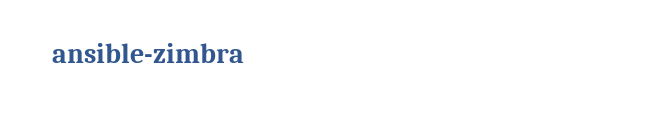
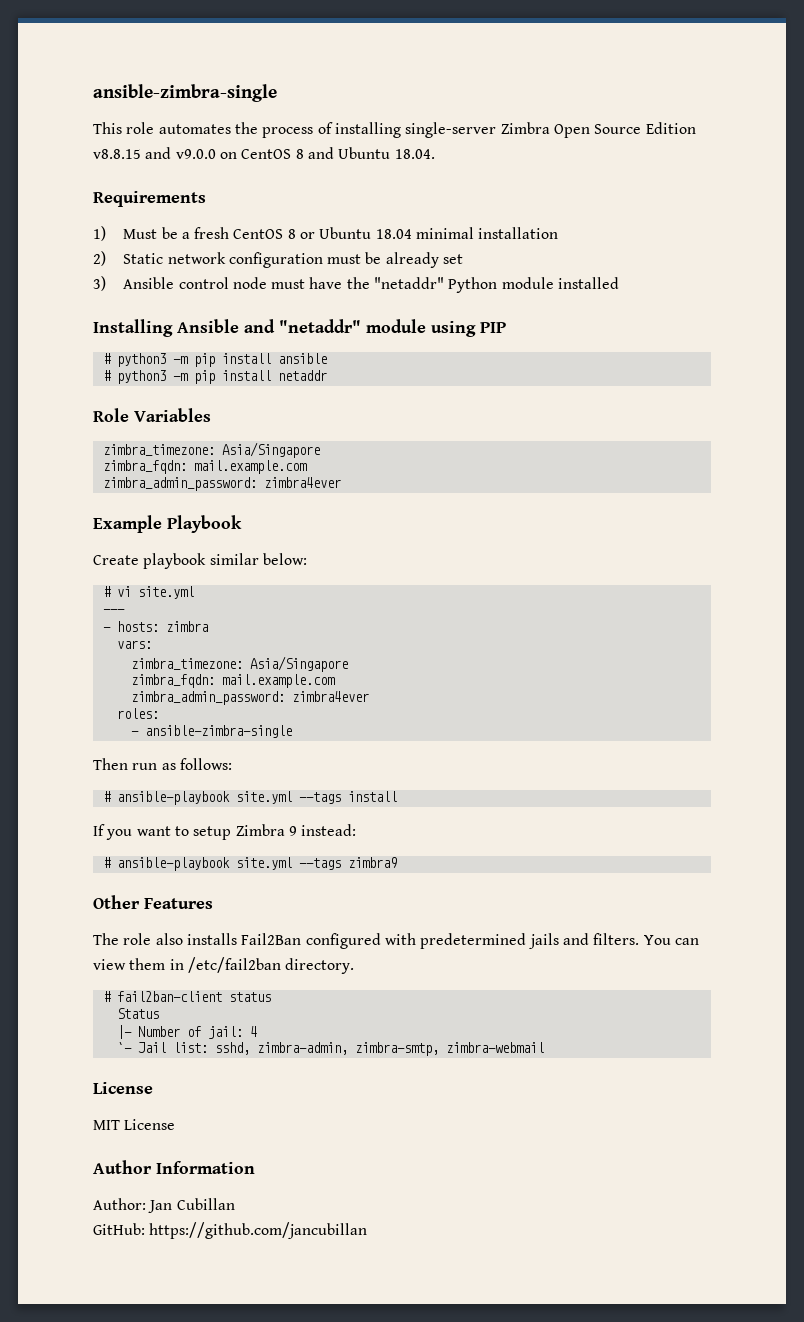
[52,43,244,63] ansible-zimbra -> [93,84,277,102] [93,122,696,138] [93,147,435,159] [93,191,206,207] [93,226,559,241] [93,251,464,268] [93,276,620,293] [93,319,506,337] [102,353,327,367] [102,370,327,384] [93,408,211,422] [102,442,320,458] [102,460,307,474] [102,477,341,491] [93,515,242,533] [93,553,307,569] [102,586,194,599] [102,609,125,614] [102,621,208,632] [116,640,152,649] [130,656,348,672] [130,674,335,688] [130,691,369,705] [116,708,159,719] [130,725,292,738] [93,758,232,770] [102,791,397,805] [93,824,357,840] [102,857,397,871] [93,895,213,909] [93,933,699,949] [93,957,355,974] [102,991,271,1002] [116,1008,159,1019] [116,1025,257,1039] [116,1042,544,1056] [93,1082,153,1094] [93,1119,176,1130] [93,1160,255,1174] [93,1198,235,1213] [93,1222,368,1239] ansible-zimbra-single // This role automates the process of installing single-server Zimbra Open Source Edition v8.8.15 and v9.0.0 on CentOS 8 and Ubuntu 18.04. // Requirements // 1) Must be a fresh CentOS 8 or Ubuntu 18.04 minimal installation // 2) Static network configuration must be already set // 3) Ansible control node must have the "netaddr" Python module installed // Installing Ansible and "netaddr" module using PIP // # python3 -m pip install ansible // # python3 -m pip install netaddr // Role Variables // zimbra_timezone: Asia/Singapore // zimbra_fqdn: mail.example.com // zimbra_admin_password: zimbra4ever // Example Playbook // Create playbook similar below: // # vi site.yml // --- // - hosts: zimbra // vars: // zimbra_timezone: Asia/Singapore // zimbra_fqdn: mail.example.com // zimbra_admin_password: zimbra4ever // roles: // - ansible-zimbra-single // Then run as follows: // # ansible-playbook site.yml --tags install // If you want to setup Zimbra 9 instead: // # ansible-playbook site.yml --tags zimbra9 // Other Features // The role also installs Fail2Ban configured with predetermined jails and filters. You can view them in /etc/fail2ban directory. // # fail2ban-client status // Status // |- Number of jail: 4 // `- Jail list: sshd, zimbra-admin, zimbra-smtp, zimbra-webmail // License // MIT License // Author Information // Author: Jan Cubillan // GitHub: https://github.com/jancubillan

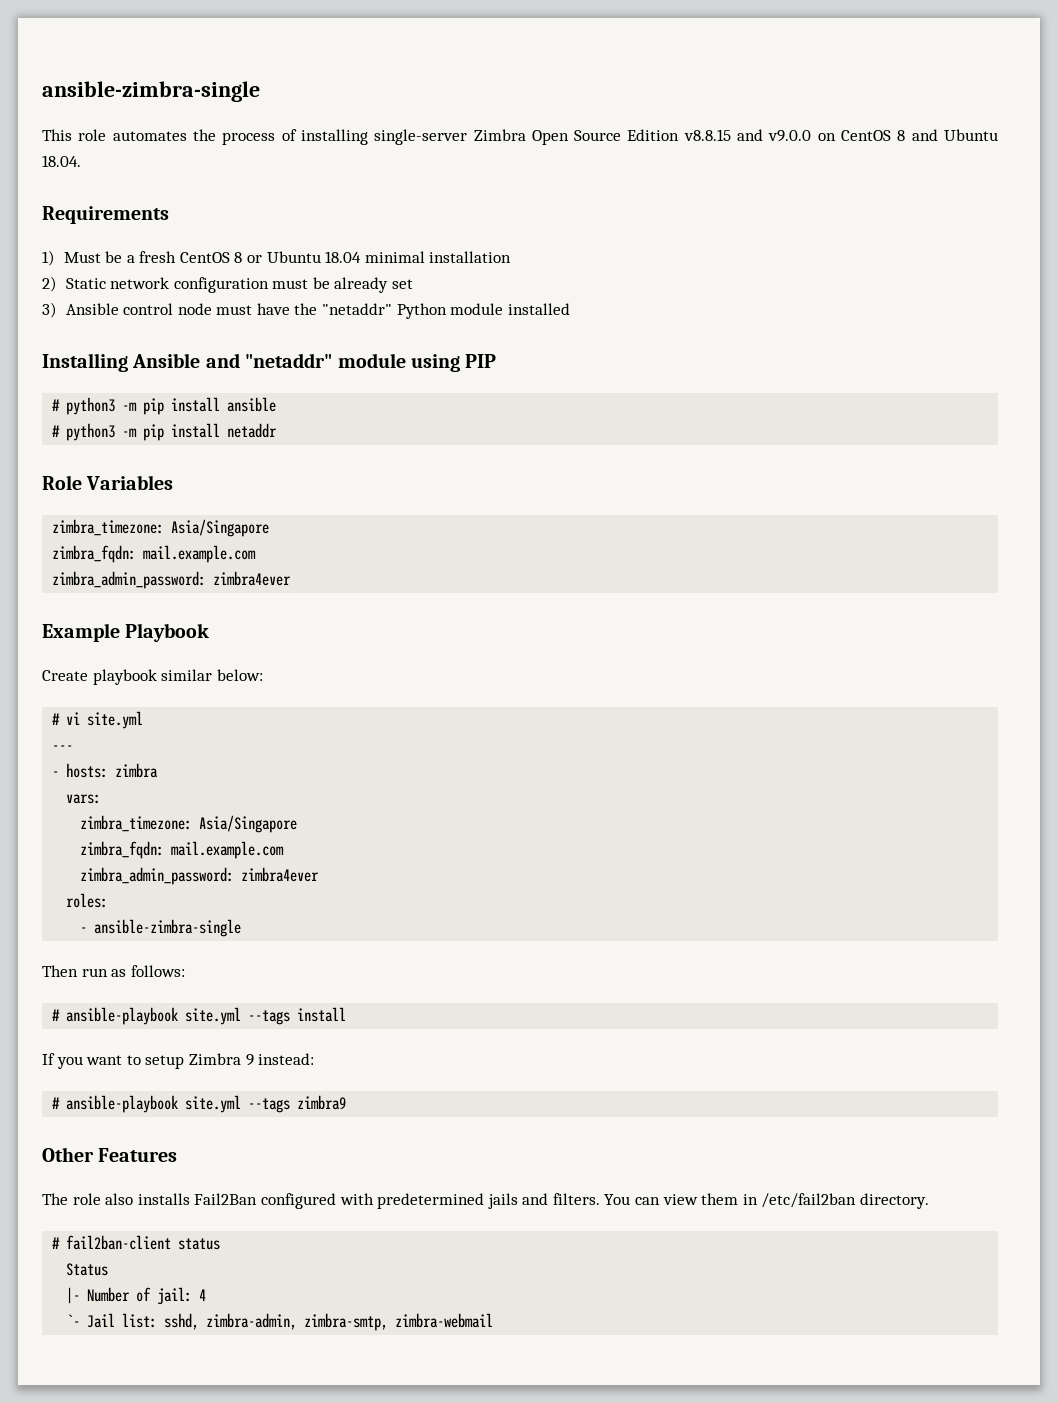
[93,1082,153,1094] [93,1119,176,1130] [93,1160,255,1174] [93,1198,235,1213] [93,1222,368,1239] // License // MIT License // Author Information // Author: Jan Cubillan // GitHub: https://github.com/jancubillan -> (494, 1320) none

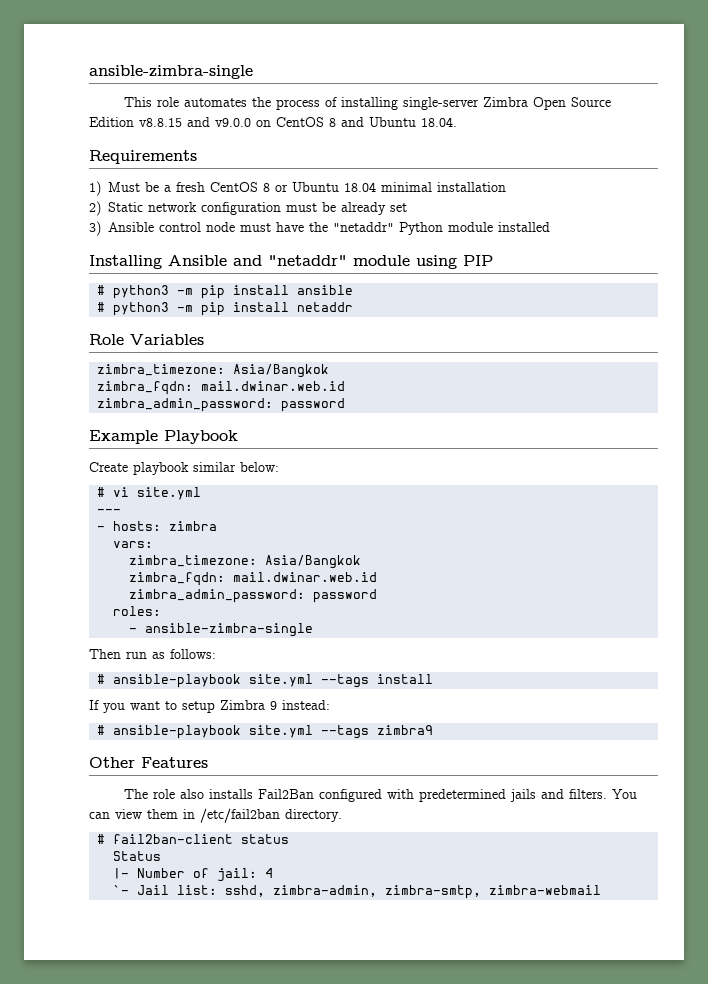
[171,519,270,537] [52,545,257,563] [52,571,292,589] Asia/Singapore // zimbra_fqdn: mail.example.com // zimbra_admin_password: zimbra4ever -> [233,364,330,378] [97,381,346,395] [97,398,346,412] Asia/Bangkok // zimbra_fqdn: mail.dwinar.web.id // zimbra_admin_password: password
[199,815,298,833] [80,841,285,859] [80,867,320,885] Asia/Singapore // zimbra_fqdn: mail.example.com // zimbra_admin_password: zimbra4ever -> [265,555,362,569] [129,572,378,586] [129,589,378,603] Asia/Bangkok // zimbra_fqdn: mail.dwinar.web.id // zimbra_admin_password: password

